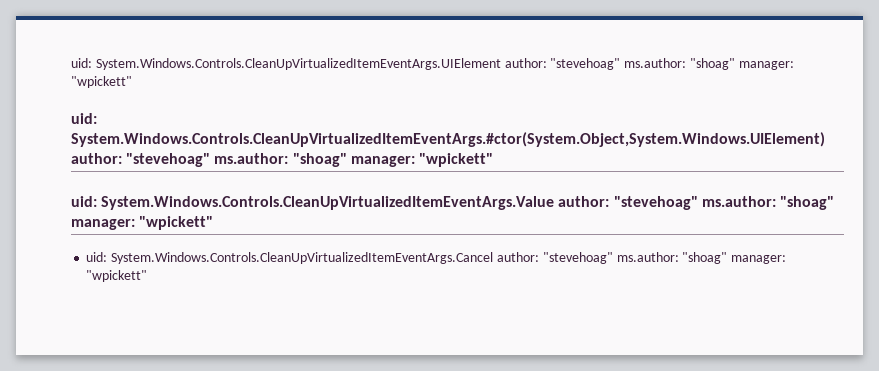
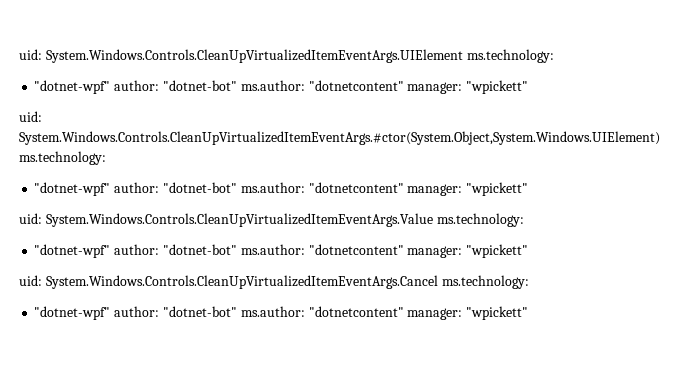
[504,58,794,70] [71,76,132,88] [71,113,97,124] [71,132,825,147] [71,153,493,167] [71,196,834,210] [71,216,214,230] [86,252,728,264] author: "stevehoag" ms.author: "shoag" manager: "wpickett" // uid: System.Windows.Controls.CleanUpVirtualizedItemEventArgs.#ctor(System.Object,System.Windows.UIElement) author: "stevehoag" ms.author: "shoag" manager: "wpickett" // uid: System.Windows.Controls.CleanUpVirtualizedItemEventArgs.Value author: "stevehoag" ms.author: "shoag" manager: "wpickett" // uid: System.Windows.Controls.CleanUpVirtualizedItemEventArgs.Cancel author: "stevehoag" ms.author: "shoag" -> [466,49,554,63] [34,80,529,94] [19,111,42,122] [19,131,660,145] [19,151,106,165] [34,182,529,196] [19,213,524,227] [34,244,529,258] [19,275,529,289] [34,306,404,320] ms.technology: // "dotnet-wpf" author: "dotnet-bot" ms.author: "dotnetcontent" manager: "wpickett" // uid: System.Windows.Controls.CleanUpVirtualizedItemEventArgs.#ctor(System.Object,System.Windows.UIElement) ms.technology: // "dotnet-wpf" author: "dotnet-bot" ms.author: "dotnetcontent" manager: "wpickett" // uid: System.Windows.Controls.CleanUpVirtualizedItemEventArgs.Value ms.technology: // "dotnet-wpf" author: "dotnet-bot" ms.author: "dotnetcontent" manager: "wpickett" // uid: System.Windows.Controls.CleanUpVirtualizedItemEventArgs.Cancel ms.technology: // "dotnet-wpf" author: "dotnet-bot" ms.author: "dotnetcontent"

